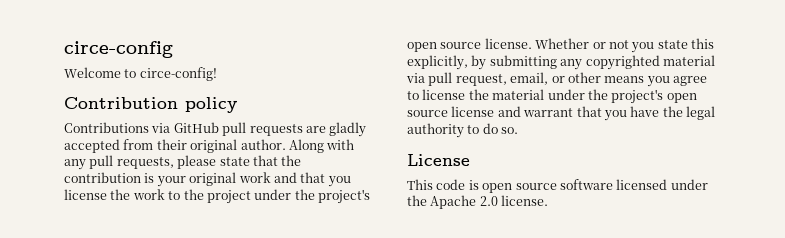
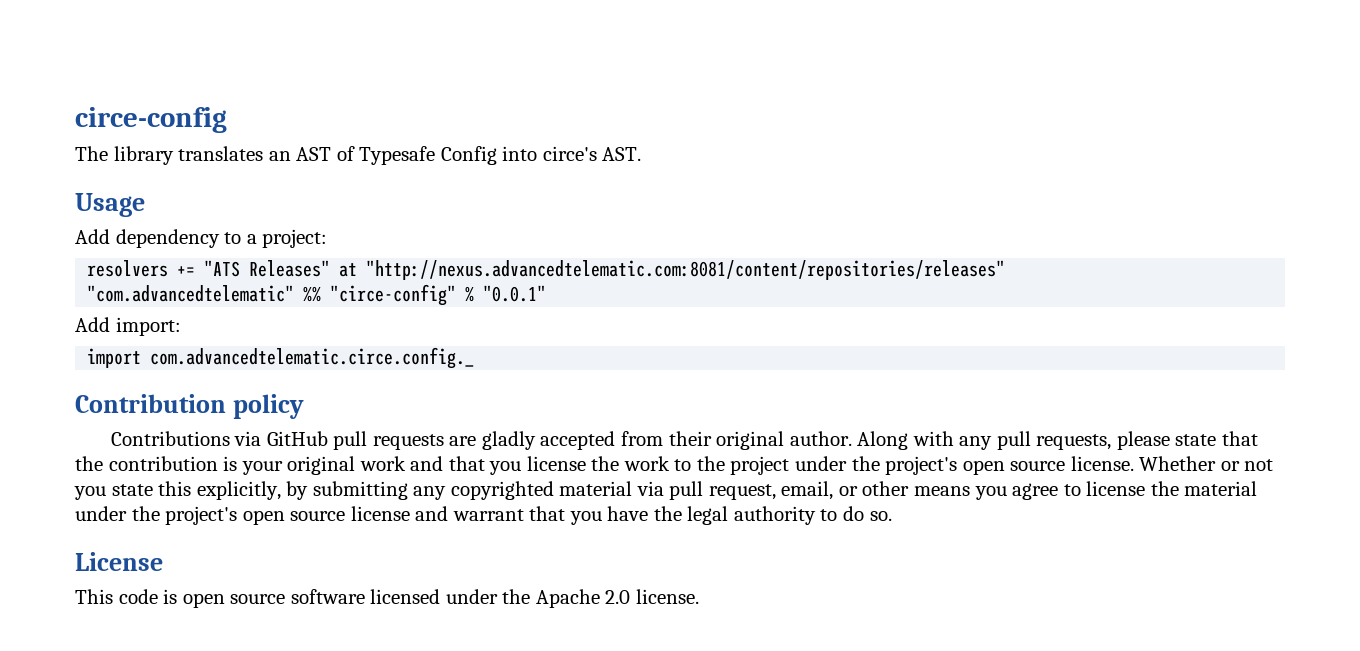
[64,67,217,81] Welcome to circe-config! -> [75,146,642,165] [75,193,145,217] [75,229,328,248] [87,260,1006,280] [87,284,547,306] [75,317,181,336] [87,347,475,369] The library translates an AST of Typesafe Config into circe's AST. // Usage // Add dependency to a project: // resolvers += "ATS Releases" at "http://nexus.advancedtelematic.com:8081/content/repositories/releases" // "com.advancedtelematic" %% "circe-config" % "0.0.1" // Add import: // import com.advancedtelematic.circe.config._

